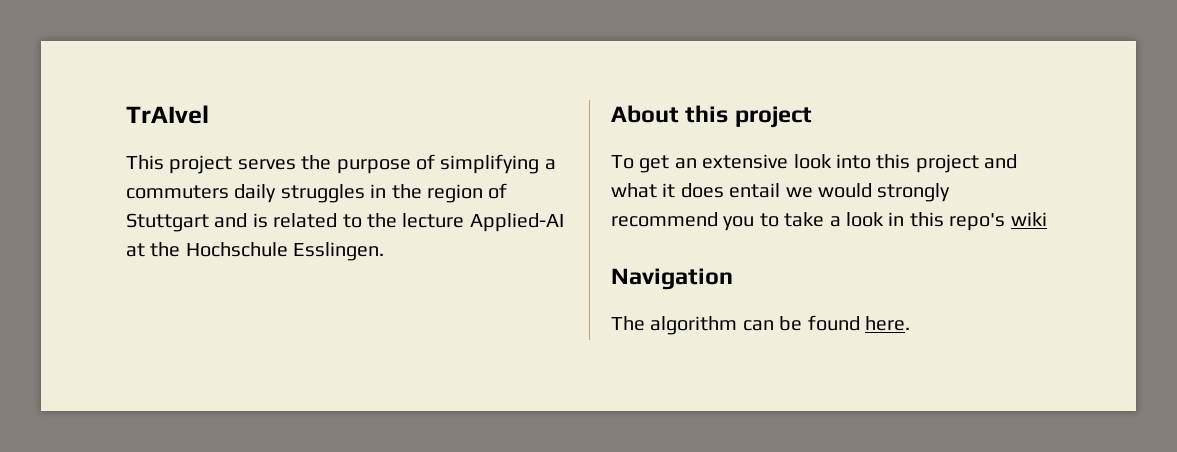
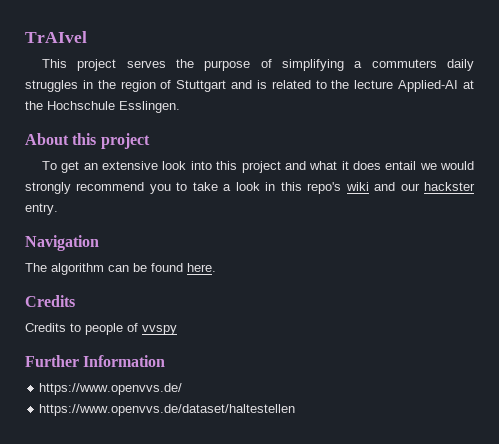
(1047, 219) none -> [374,182,475,191] [25,203,58,215] and our hackster entry.
(910, 323) none -> [25,295,75,307] [25,323,177,335] [25,355,166,367] [39,383,183,395] [39,404,296,416] // Credits // Credits to people of vvspy // Further Information // https://www.openvvs.de/ // https://www.openvvs.de/dataset/haltestellen

